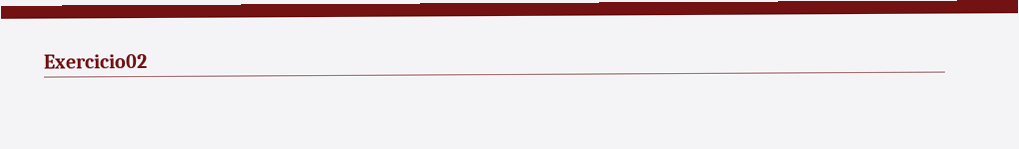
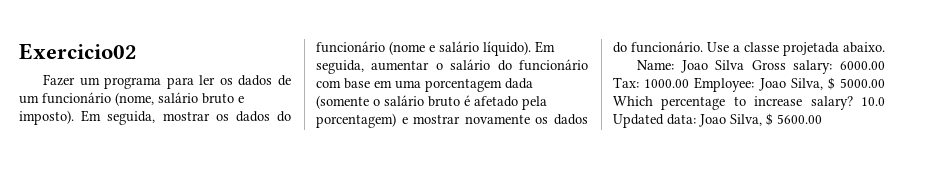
(147, 61) none -> [42,74,291,89] [19,92,244,106] [19,110,291,125] [316,41,555,56] [316,59,588,74] [316,78,533,92] [316,95,547,110] [316,113,588,128] [613,41,885,56] [636,60,885,74] [613,77,885,92] [613,96,885,110] [613,113,822,128] // Fazer um programa para ler os dados de um funcionário (nome, salário bruto e imposto). Em seguida, mostrar os dados do funcionário (nome e salário líquido). Em seguida, aumentar o salário do funcionário com base em uma porcentagem dada (somente o salário bruto é afetado pela porcentagem) e mostrar novamente os dados do funcionário. Use a classe projetada abaixo. // Name: Joao Silva Gross salary: 6000.00 Tax: 1000.00 Employee: Joao Silva, $ 5000.00 Which percentage to increase salary? 10.0 Updated data: Joao Silva, $ 5600.00

